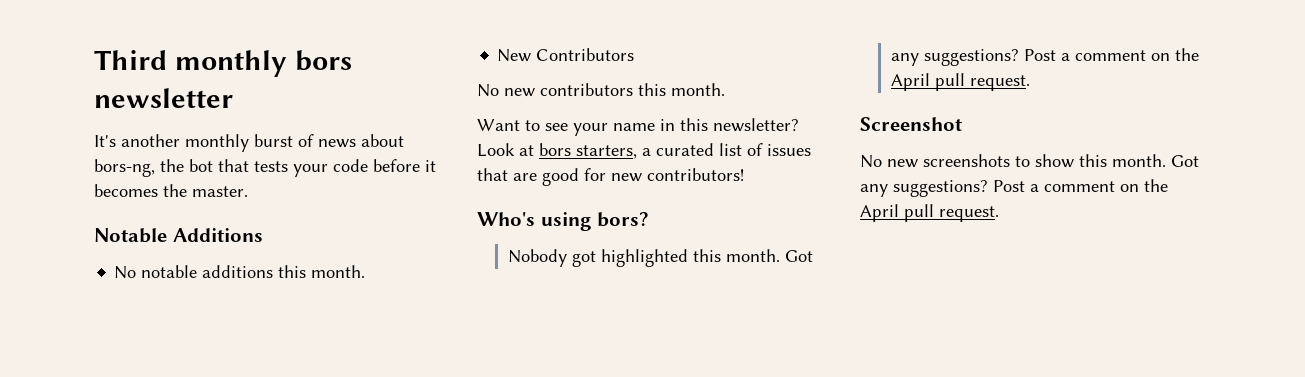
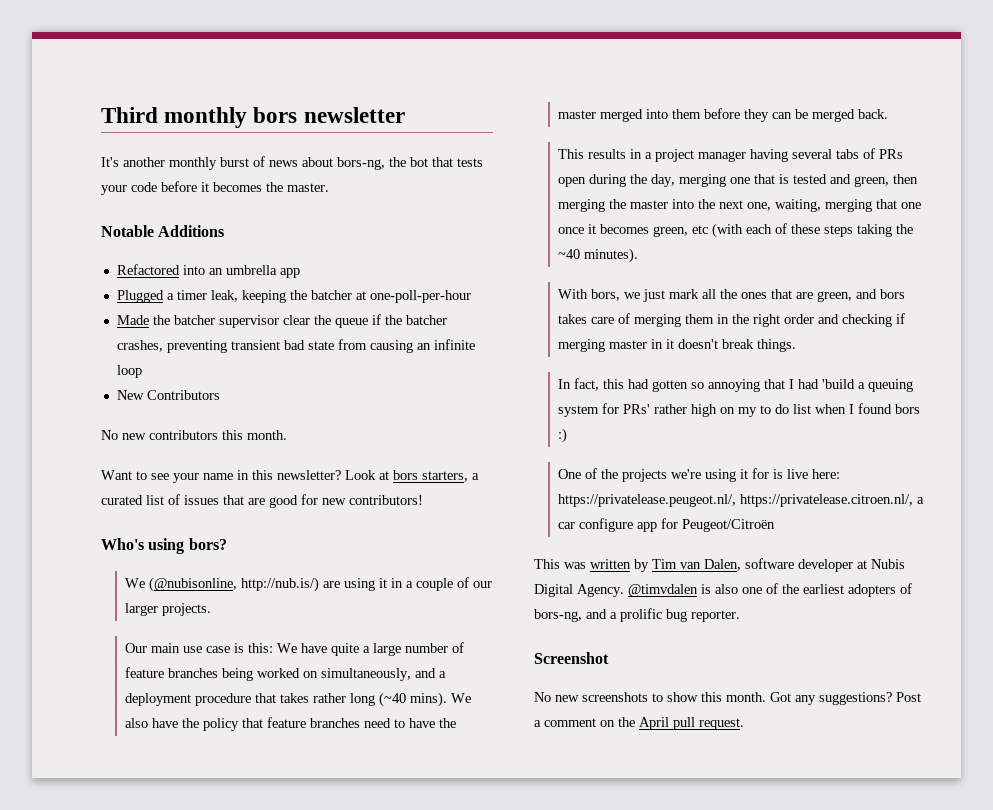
[114,265,366,279] No notable additions this month. -> [116,264,300,278] [116,290,471,303] [116,314,447,328] [116,339,475,353] [116,365,142,378] Refactored into an umbrella app // Plugged a timer leak, keeping the batcher at one-poll-per-hour // Made the batcher supervisor clear the queue if the batcher crashes, preventing transient bad state from causing an infinite loop
[508,249,814,267] [891,48,1200,66] [891,73,1031,91] Nobody got highlighted this month. Got any suggestions? Post a comment on the April pull request. -> [125,577,493,592] [125,603,212,616] [125,642,465,656] [125,667,447,681] [125,692,472,707] [125,717,457,731] [558,108,889,122] [558,148,904,162] [558,174,919,187] [558,199,922,212] [558,223,914,238] [558,248,639,263] [558,289,906,302] [558,313,906,327] [558,339,797,352] [558,378,914,392] [558,403,921,417] [558,428,568,443] [558,468,841,482] [558,494,925,507] [558,518,776,532] [534,558,905,572] [534,583,912,597] [534,608,740,622] We (@nubisonline, http://nub.is/) are using it in a couple of our larger projects. // Our main use case is this: We have quite a large number of feature branches being worked on simultaneously, and a deployment procedure that takes rather long (~40 mins). We also have the policy that feature branches need to have the master merged into them before they can be merged back. // This results in a project manager having several tabs of PRs open during the day, merging one that is tested and green, then merging the master into the next one, waiting, merging that one once it becomes green, etc (with each of these steps taking the ~40 minutes). // With bors, we just mark all the ones that are green, and bors takes care of merging them in the right order and checking if merging master in it doesn't break things. // In fact, this had gotten so annoying that I had 'build a queuing system for PRs' rather high on my to do list when I found bors :) // One of the projects we're using it for is live here: https://privatelease.peugeot.nl/, https://privatelease.citroen.nl/, a car configure app for Peugeot/Citroën // This was written by Tim van Dalen, software developer at Nubis Digital Agency. @timvdalen is also one of the earliest adopters of bors-ng, and a prolific bug reporter.

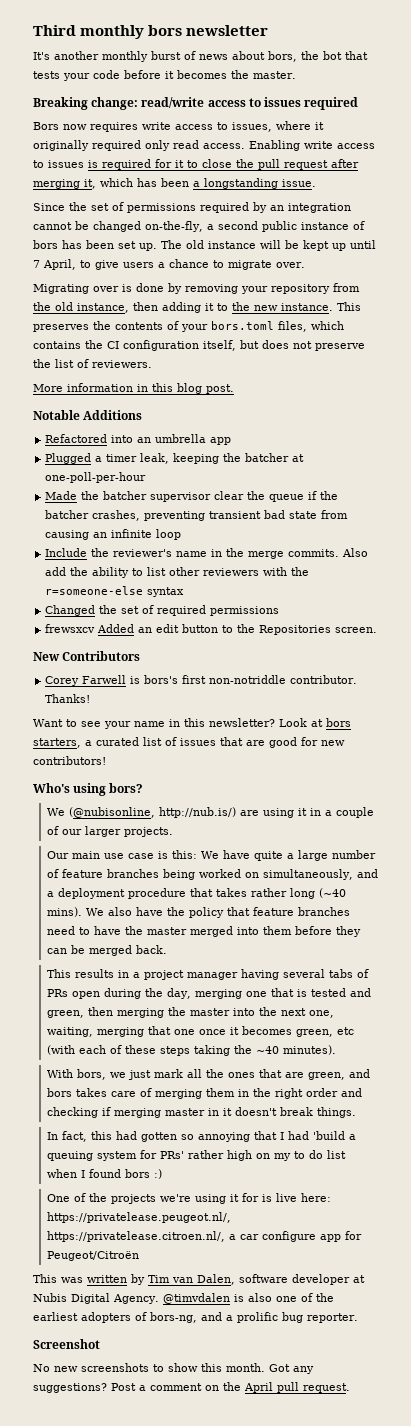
[337,157,385,170] bors-ng, -> [268,51,297,62] bors,
(329, 187) none -> [33,97,359,110] [33,121,324,132] [33,140,375,151] [33,159,359,170] [33,178,316,189] [33,202,351,213] [33,221,365,232] [33,240,376,251] [33,259,305,270] [33,283,360,294] [33,302,361,313] [33,321,344,332] [33,340,365,351] [33,359,152,368] [33,383,234,394] // Breaking change: read/write access to issues required // Bors now requires write access to issues, where it originally required only read access. Enabling write access to issues is required for it to close the pull request after merging it, which has been a longstanding issue. // Since the set of permissions required by an integration cannot be changed on-the-fly, a second public instance of bors has been set up. The old instance will be kept up until 7 April, to give users a chance to migrate over. // Migrating over is done by removing your repository from the old instance, then adding it to the new instance. This preserves the contents of your bors.toml files, which contains the CI configuration itself, but does not preserve the list of reviewers. // More information in this blog post.
[116,390,220,400] [101,430,287,440] New Contributors // No new contributors this month. -> [45,548,369,559] [45,567,310,578] [45,586,185,597] [45,605,280,616] [45,624,378,635] [33,651,141,661] [45,675,358,686] [45,694,91,703] Include the reviewer's name in the merge commits. Also add the ability to list other reviewers with the r=someone-else syntax // Changed the set of required permissions // frewsxcv Added an edit button to the Repositories screen. // New Contributors // Corey Farwell is bors's first non-notriddle contributor. Thanks!

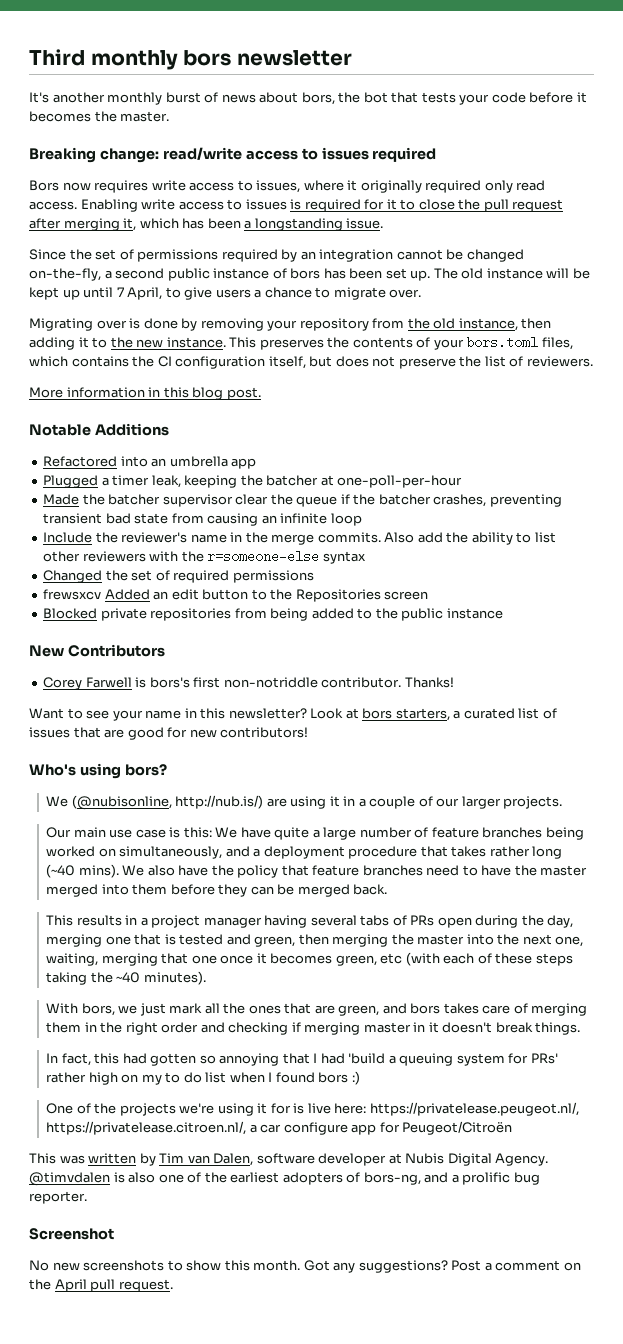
[335,627,378,633] screen. -> [384,591,429,600] [43,608,503,621] screen // Blocked private repositories from being added to the public instance

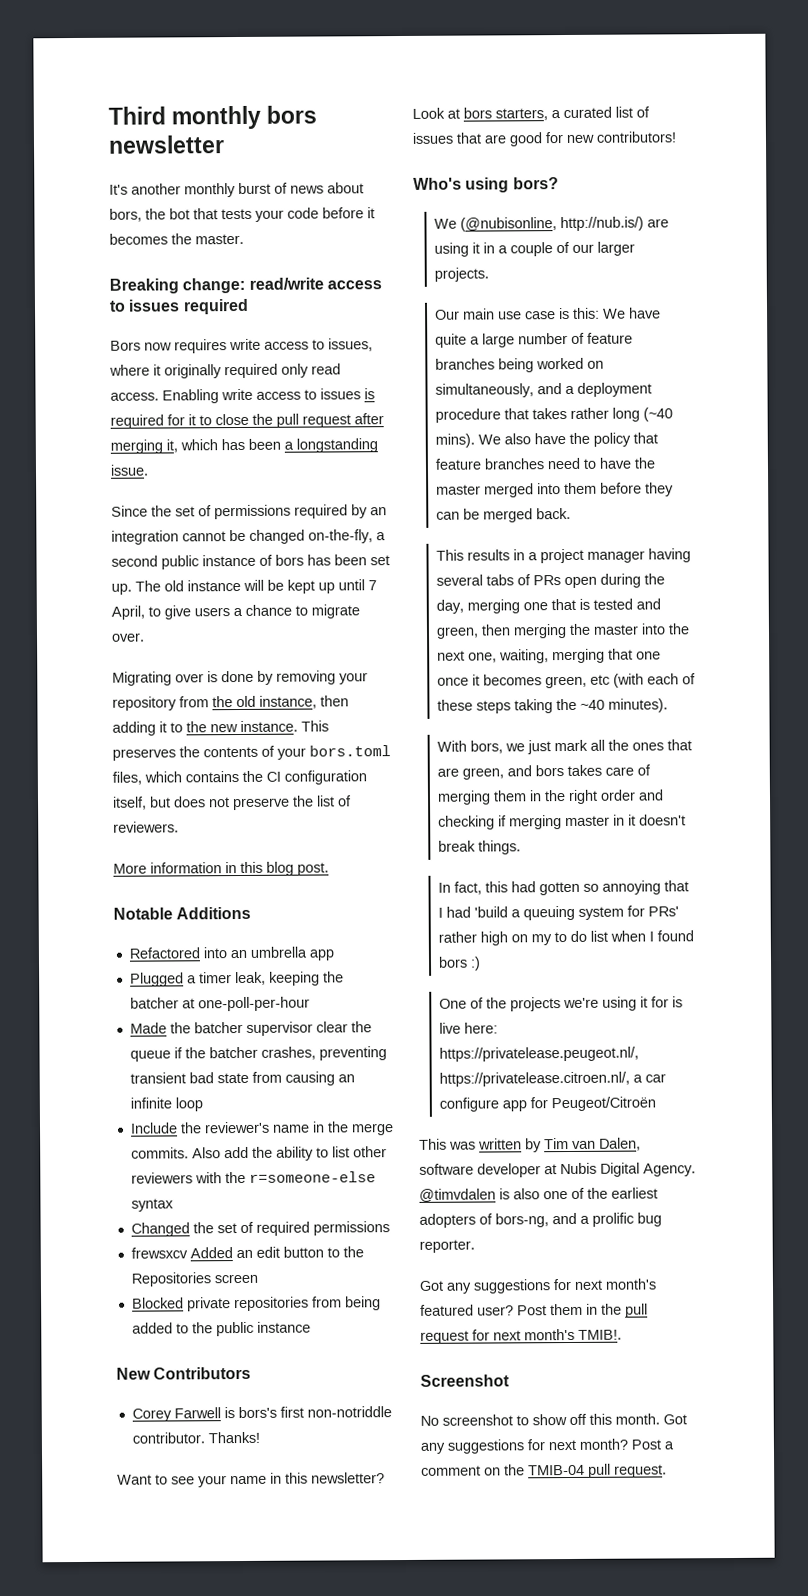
(87, 1197) none -> [419,1278,657,1294] [420,1303,648,1318] [420,1328,622,1344] // Got any suggestions for next month's featured user? Post them in the pull request for next month's TMIB!.
[52,1260,165,1271] new screenshots -> [442,1414,513,1426] screenshot
(222, 1265) none -> [569,1413,587,1425] off
[358,1260,448,1273] suggestions? -> [447,1438,628,1454] suggestions for next month?
[54,1279,87,1292] April -> [528,1464,585,1476] TMIB-04

